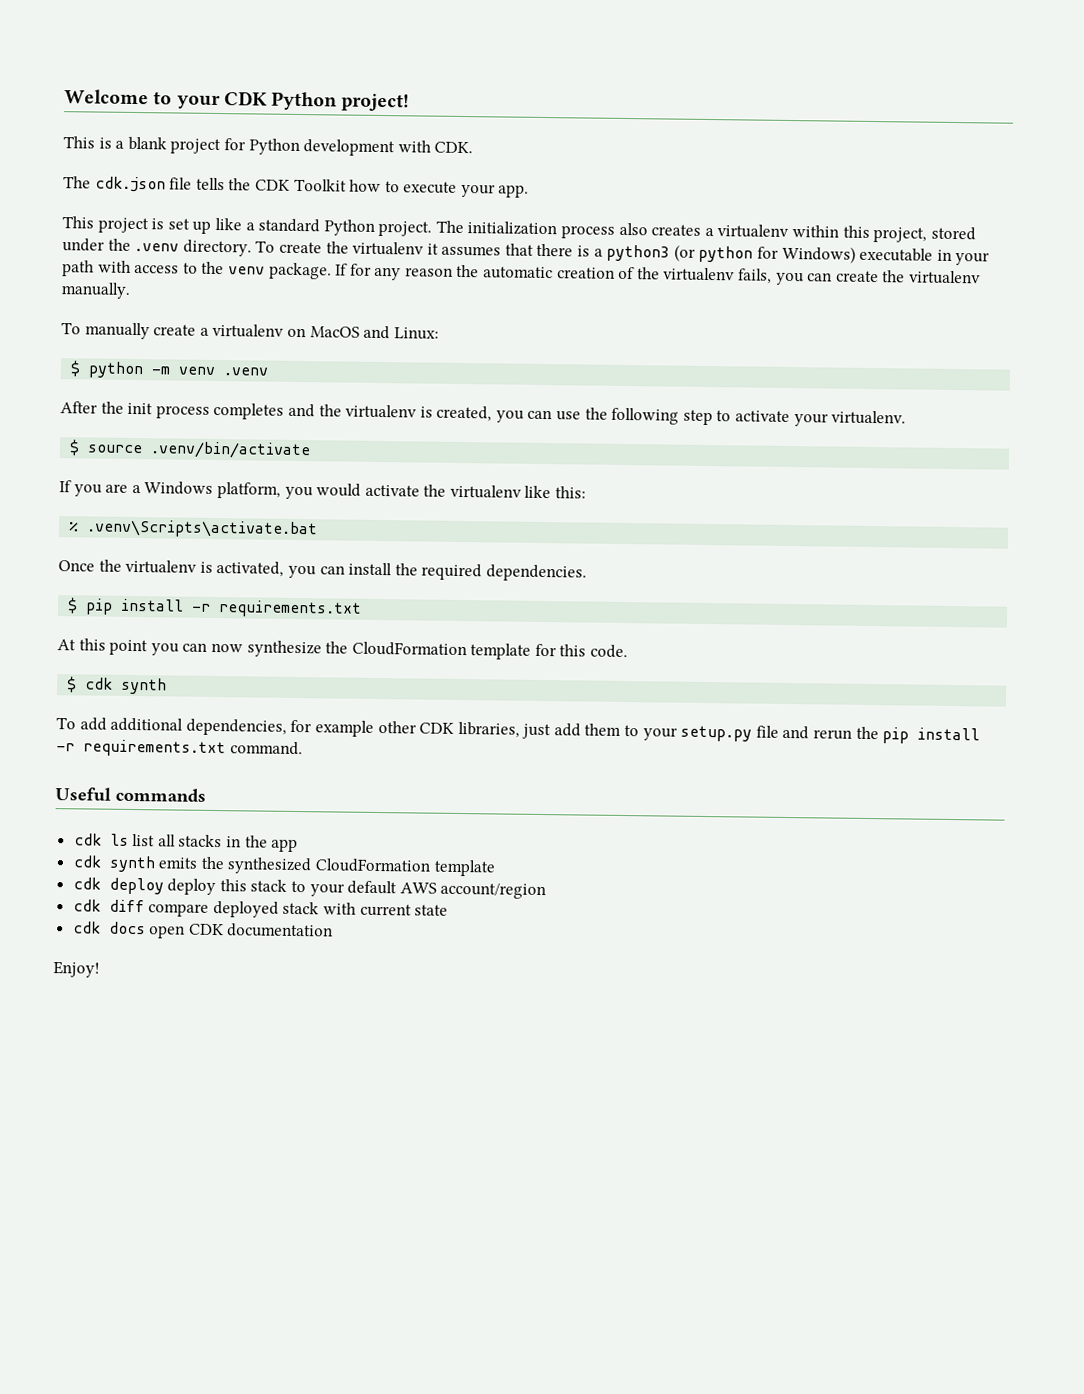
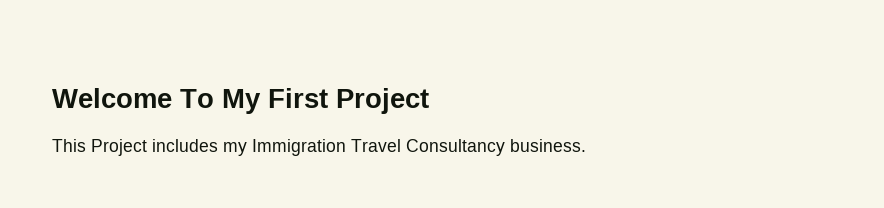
[153,91,410,112] [63,136,474,157] [63,176,530,198] [62,216,976,243] [62,238,991,266] [62,260,981,286] [61,282,131,299] [61,322,439,340] [70,360,270,379] [60,401,907,427] [69,439,312,460] [59,480,587,500] [68,519,319,539] [58,559,587,582] [67,597,363,618] [57,638,629,660] [67,676,168,695] [56,717,981,744] [56,739,303,758] [55,787,206,803] [73,833,299,853] [72,855,495,877] [72,877,547,900] [72,899,449,918] [72,921,334,939] [53,961,100,978] to your CDK Python project! // This is a blank project for Python development with CDK. // The cdk.json file tells the CDK Toolkit how to execute your app. // This project is set up like a standard Python project. The initialization process also creates a virtualenv within this project, stored under the .venv directory. To create the virtualenv it assumes that there is a python3 (or python for Windows) executable in your path with access to the venv package. If for any reason the automatic creation of the virtualenv fails, you can create the virtualenv manually. // To manually create a virtualenv on MacOS and Linux: // $ python -m venv .venv // After the init process completes and the virtualenv is created, you can use the following step to activate your virtualenv. // $ source .venv/bin/activate // If you are a Windows platform, you would activate the virtualenv like this: // % .venv\Scripts\activate.bat // Once the virtualenv is activated, you can install the required dependencies. // $ pip install -r requirements.txt // At this point you can now synthesize the CloudFormation template for this code. // $ cdk synth // To add additional dependencies, for example other CDK libraries, just add them to your setup.py file and rerun the pip install -r requirements.txt command. // Useful commands // cdk ls list all stacks in the app // cdk synth emits the synthesized CloudFormation template // cdk deploy deploy this stack to your default AWS account/region // cdk diff compare deployed stack with current state // cdk docs open CDK documentation // Enjoy! -> [180,88,429,114] [52,139,586,156] To My First Project // This Project includes my Immigration Travel Consultancy business.

